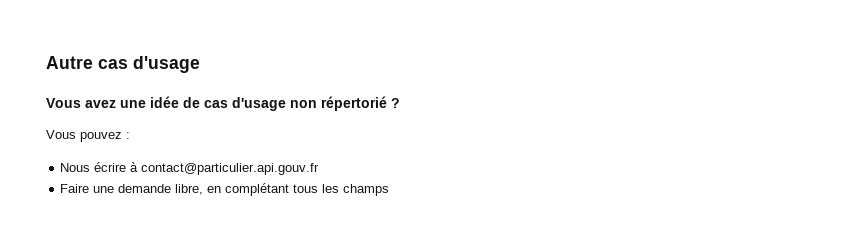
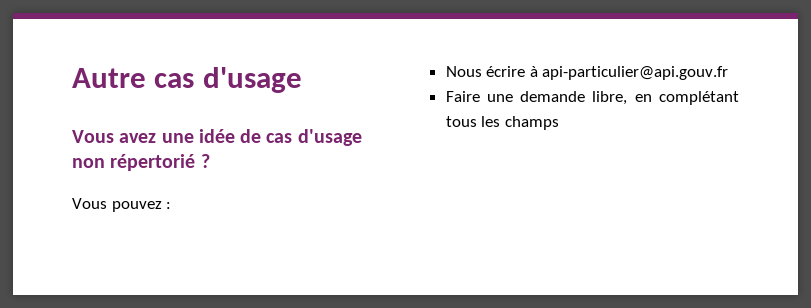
[141,163,320,175] contact@particulier.api.gouv.fr -> [542,66,729,80] api-particulier@api.gouv.fr

